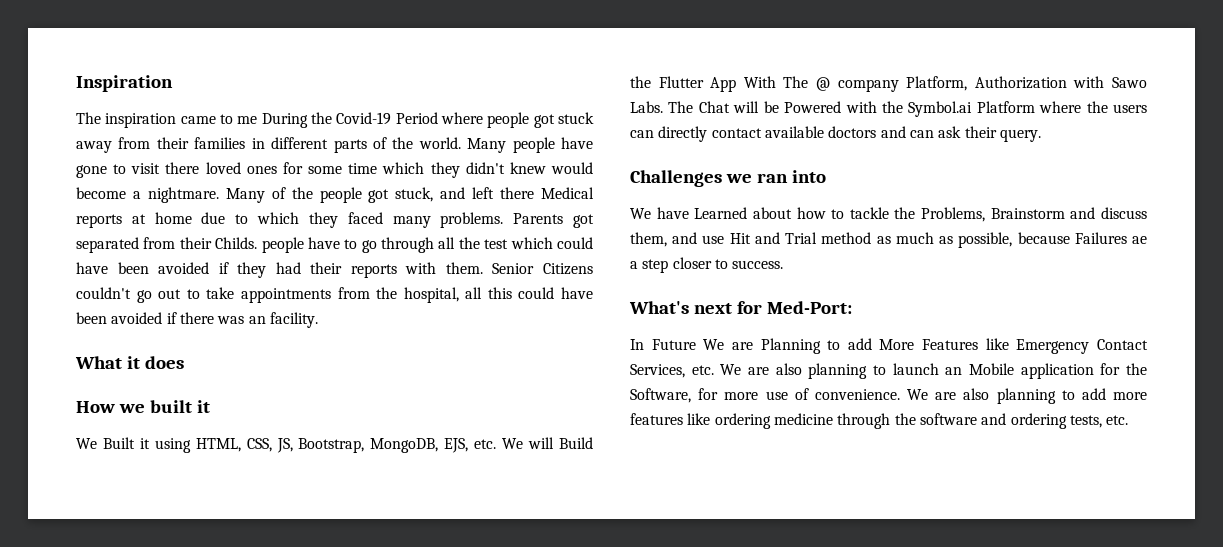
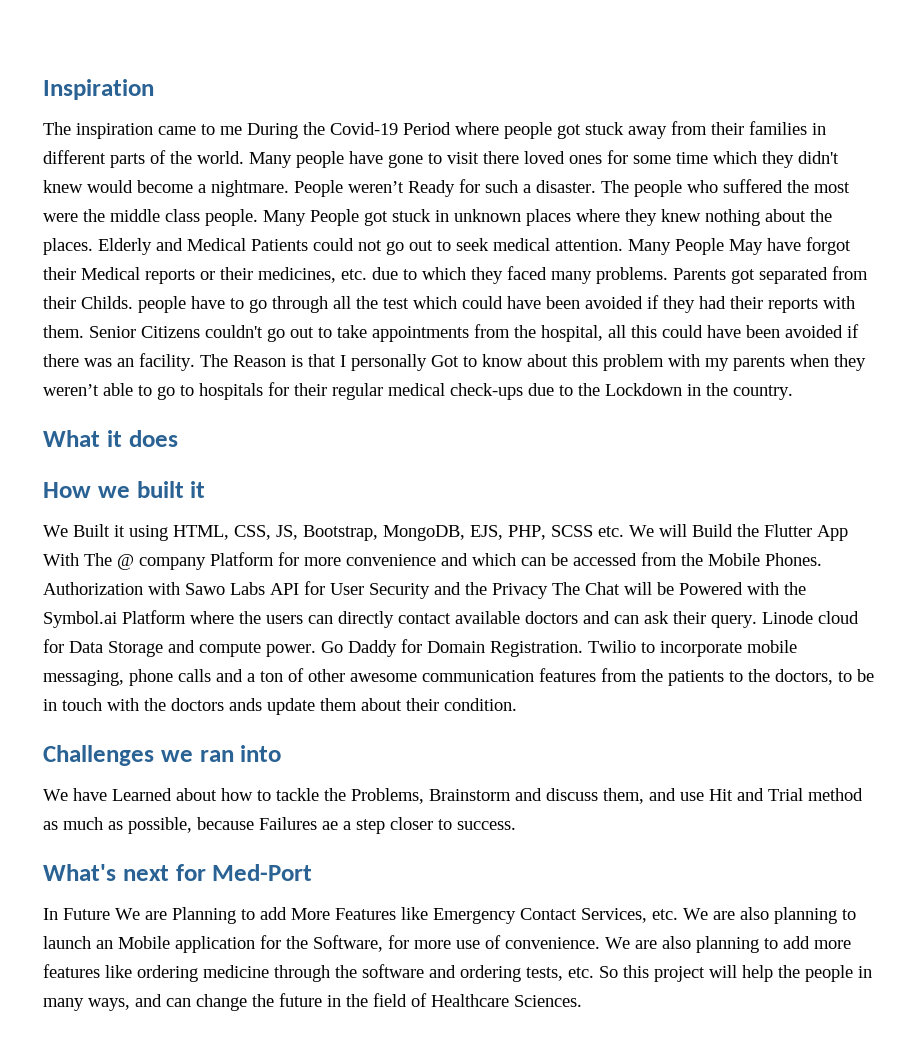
[225,187,595,203] [76,212,192,228] Many of the people got stuck, and left there Medical reports at home -> [294,179,850,197] [43,209,832,226] [43,237,851,255] [43,267,367,284] People weren’t Ready for such a disaster. The people who suffered the most were the middle class people. Many People got stuck in unknown places where they knew nothing about the places. Elderly and Medical Patients could not go out to seek medical attention. Many People May have forgot their Medical reports or their medicines, etc.
(318, 320) none -> [200,354,866,371] [43,382,793,400] The Reason is that I personally Got to know about this problem with my parents when they weren’t able to go to hospitals for their regular medical check-ups due to the Lockdown in the country.
(469, 445) none -> [508,525,593,540] PHP, SCSS
[906,76,1147,91] [630,101,663,113] Platform, Authorization with Sawo Labs. -> [210,552,822,566] [43,581,548,599] Platform for more convenience and which can be accessed from the Mobile Phones. Authorization with Sawo Labs API for User Security and the Privacy
(1041, 135) none -> [762,611,859,624] [43,639,797,657] [43,668,874,686] [43,698,517,715] Linode cloud for Data Storage and compute power. Go Daddy for Domain Registration. Twilio to incorporate mobile messaging, phone calls and a ton of other awesome communication features from the patients to the doctors, to be in touch with the doctors ands update them about their condition.
[766,301,852,314] Med-Port: -> [212,864,313,881] Med-Port
(1129, 420) none -> [599,965,872,982] [43,993,582,1011] So this project will help the people in many ways, and can change the future in the field of Healthcare Sciences.

